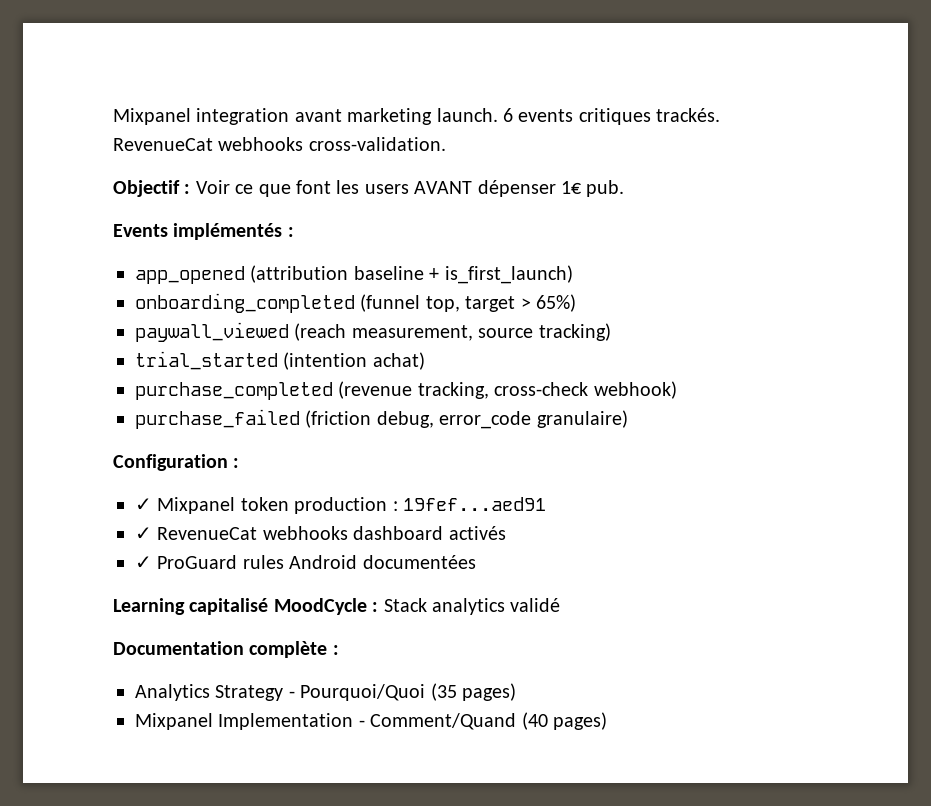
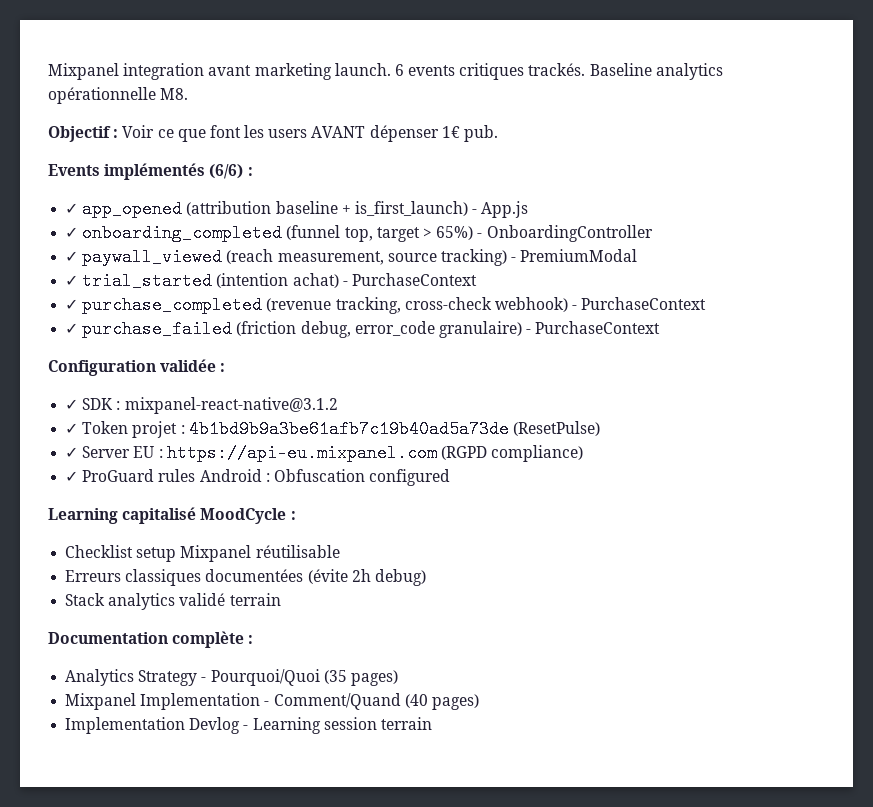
[113,137,446,151] RevenueCat webhooks cross-validation. -> [589,63,723,80] [48,87,189,104] Baseline analytics opérationnelle M8.
[287,227,294,237] : // -> [209,164,253,179] [65,203,79,214] (6/6) : // ✓
(573, 274) // -> [472,201,529,218] [65,227,79,238] - App.js // ✓
(576, 303) // -> [477,225,653,242] [65,251,79,262] - OnboardingController // ✓
(611, 332) // -> [511,249,638,262] [65,275,79,286] - PremiumModal // ✓
(425, 361) // -> [342,273,477,286] [65,299,79,310] - PurchaseContext // ✓
(677, 390) // -> [572,297,707,310] [65,323,79,334] - PurchaseContext // ✓
(628, 419) none -> [526,321,661,334] - PurchaseContext
[233,458,240,468] [135,497,546,514] [135,526,506,540] : // ✓ Mixpanel token production : 19fef...aed91 // ✓ RevenueCat webhooks dashboard activés -> [160,359,226,372] [65,397,338,414] [65,420,600,438] [65,444,584,462] validée : // ✓ SDK : mixpanel-react-native@3.1.2 // ✓ Token projet : 4b1bd9b9a3be61afb7c19b40ad5a73de (ResetPulse) // ✓ Server EU : https://api-eu.mixpanel.com (RGPD compliance)
[362,555,476,569] documentées -> [265,469,451,486] : Obfuscation configured
(379, 607) none -> [65,545,340,562] [65,569,426,586] // Checklist setup Mixpanel réutilisable // Erreurs classiques documentées (évite 2h debug) //
(561, 605) none -> [229,593,281,606] terrain
(607, 721) none -> [65,717,432,734] // Implementation Devlog - Learning session terrain

